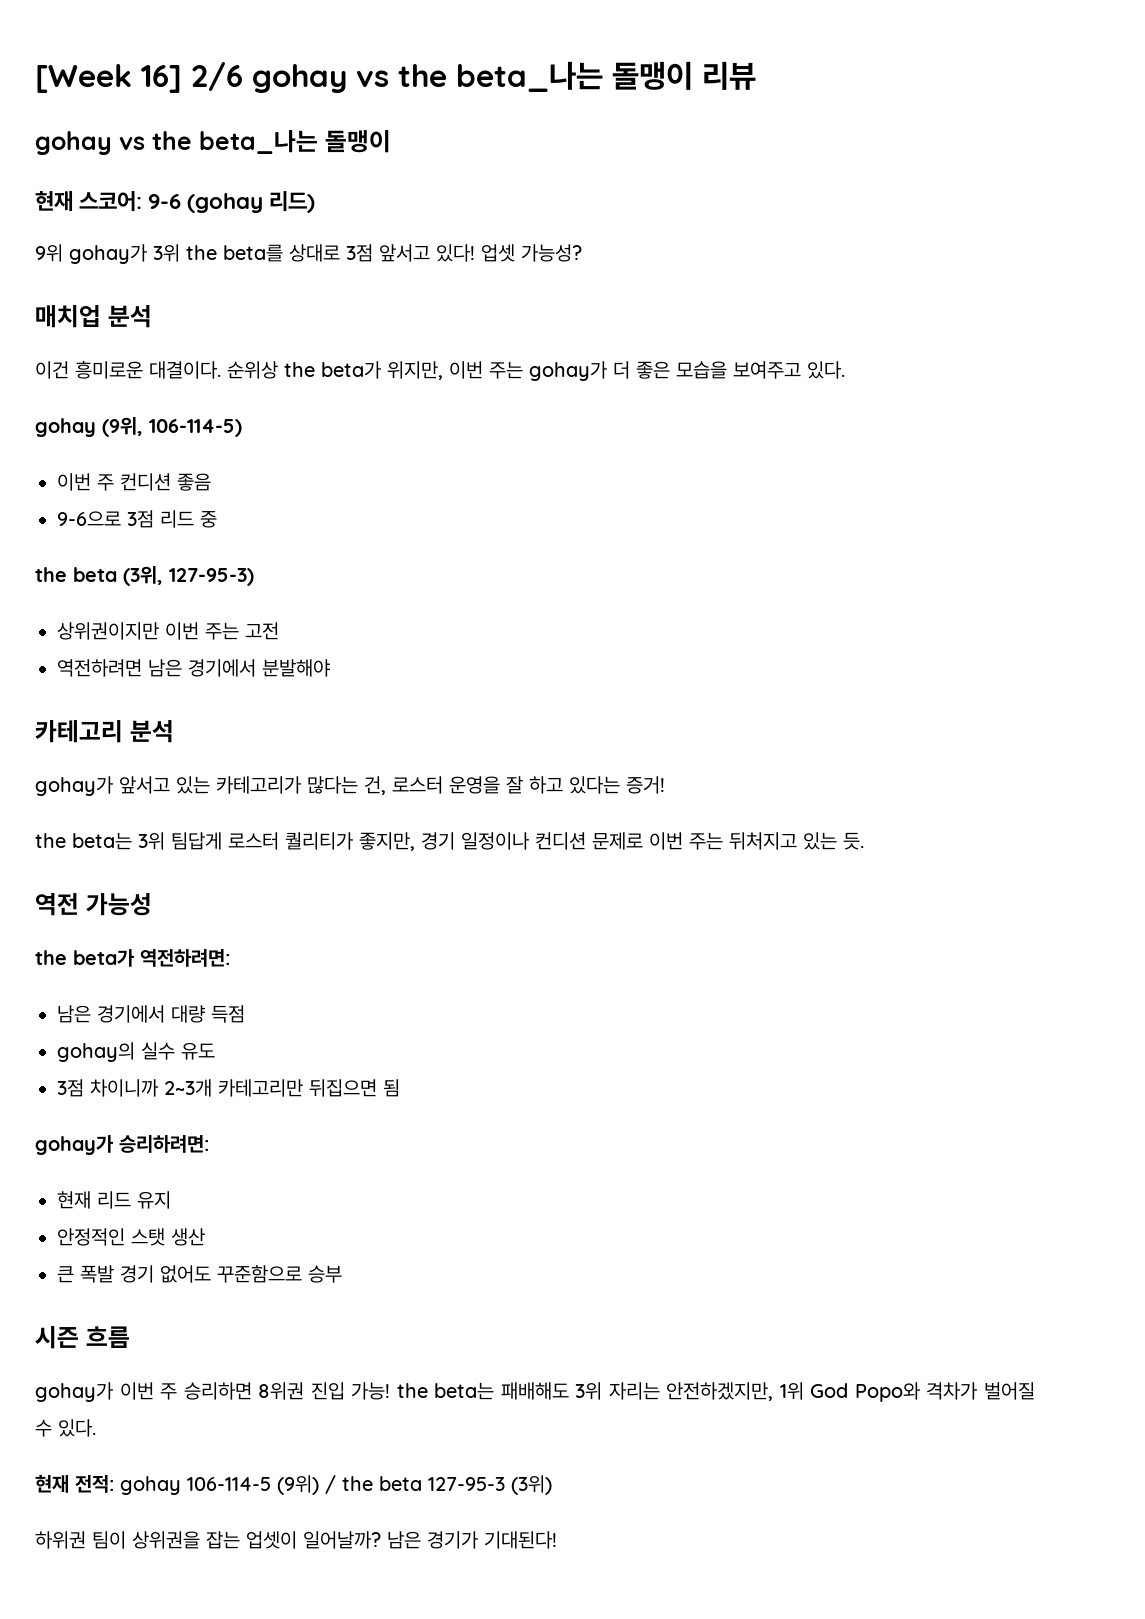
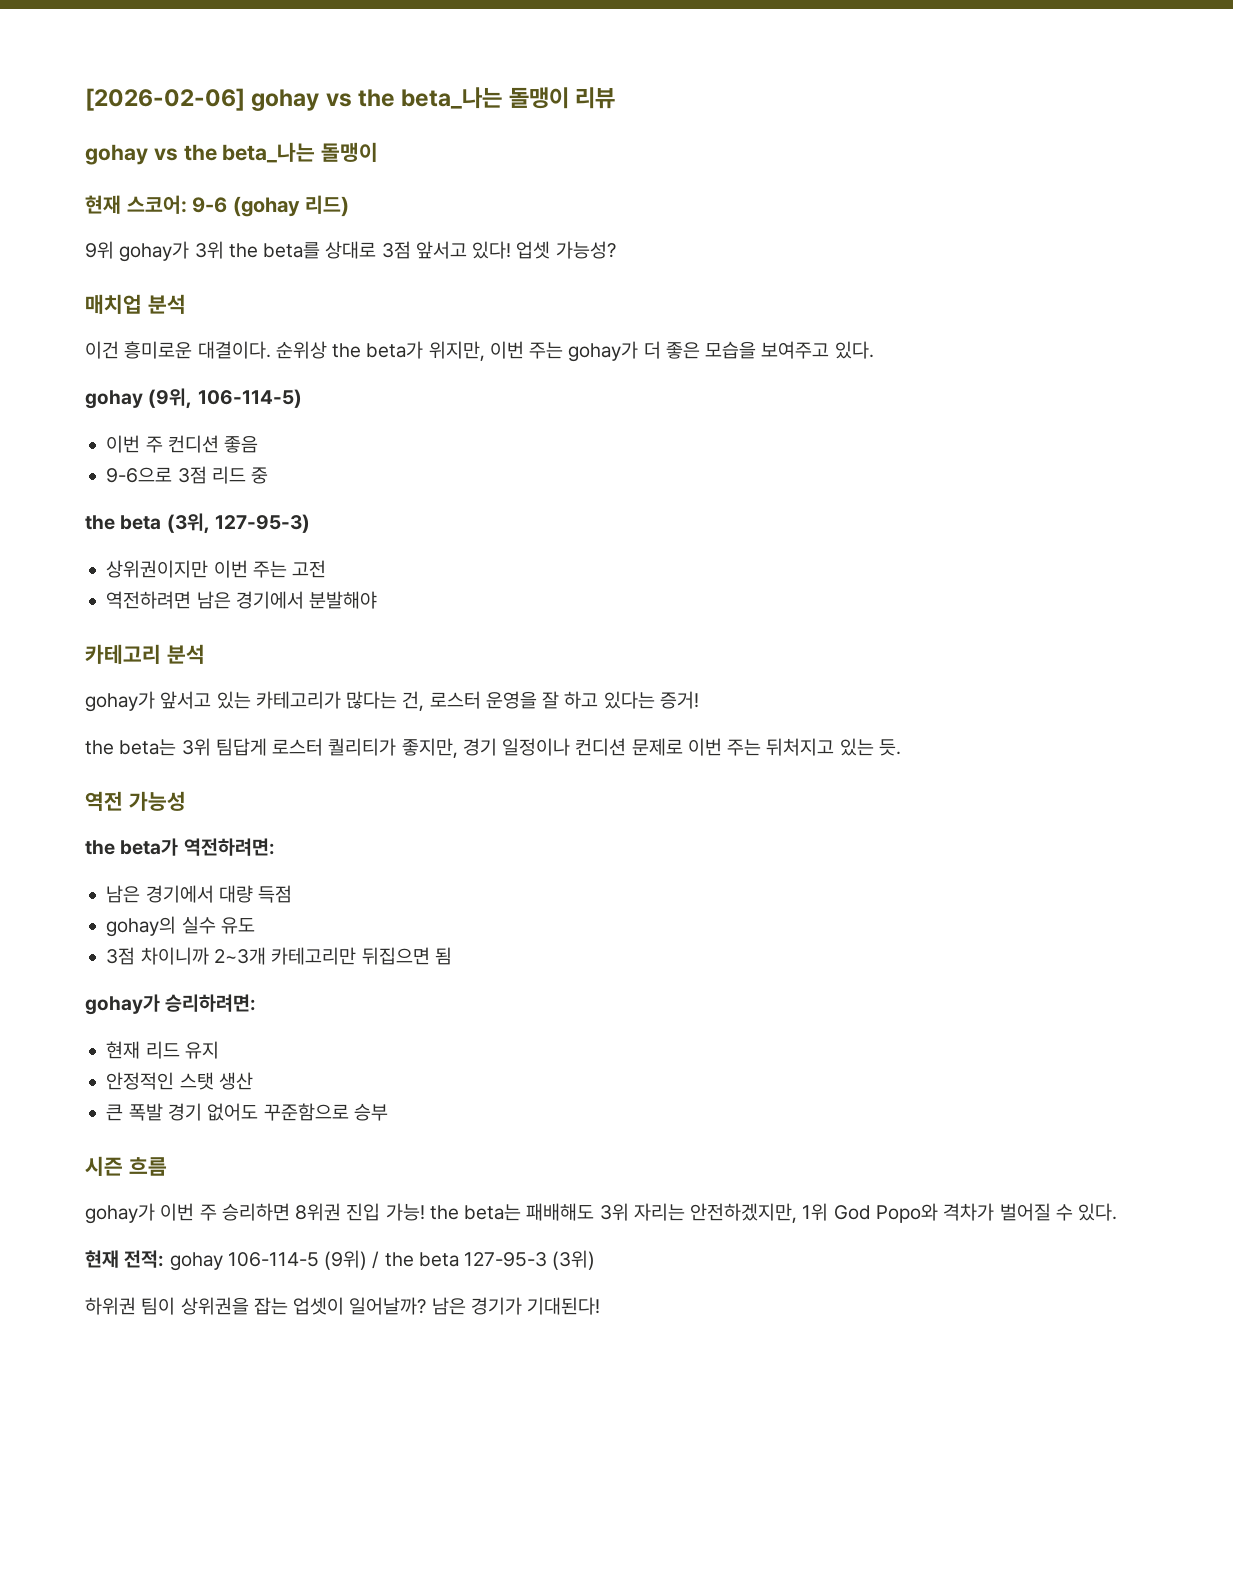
[35,62,243,93] [Week 16] 2/6 -> [85,88,245,111] [2026-02-06]

